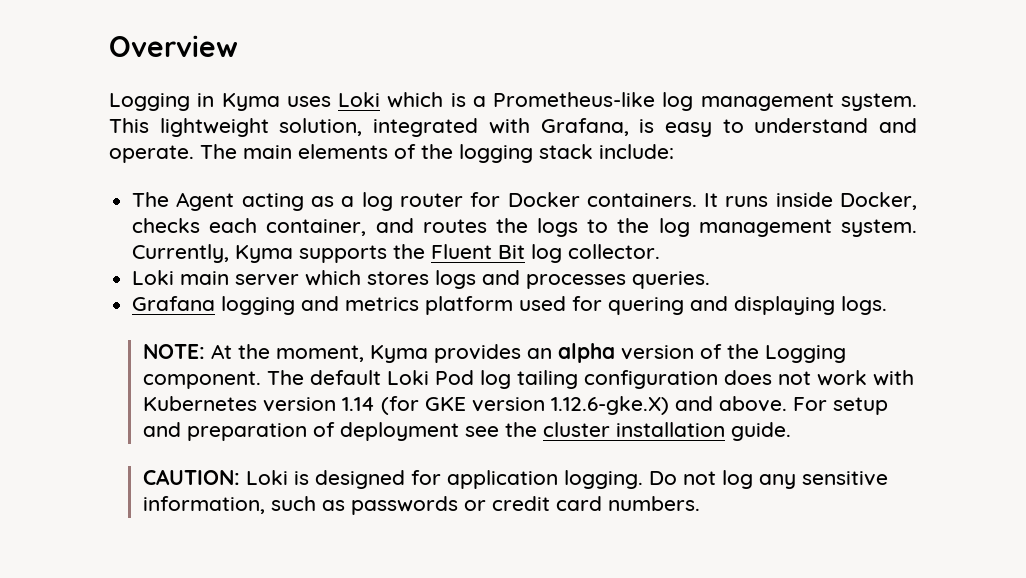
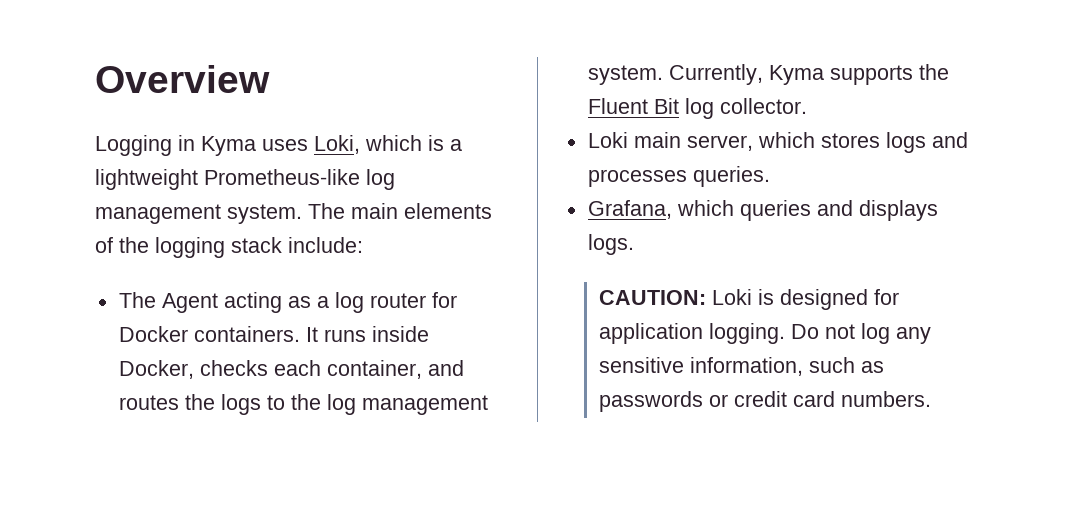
[338,92,381,107] Loki -> [314,135,360,154] Loki,
(486, 101) none -> [95,169,198,190] lightweight
[109,118,918,137] [109,145,194,163] This lightweight solution, integrated with Grafana, is easy to understand and operate. -> (302, 214) none
[235,274,300,286] server -> [686,135,753,151] server,
[132,296,888,315] [142,343,846,363] [142,370,914,389] [142,396,888,415] [142,422,791,441] Grafana logging and metrics platform used for quering and displaying logs. // NOTE: At the moment, Kyma provides an alpha version of the Logging component. The default Loki Pod log tailing configuration does not work with Kubernetes version 1.14 (for GKE version 1.12.6-gke.X) and above. For setup and preparation of deployment see the cluster installation guide. -> [587,200,938,221] [587,234,634,255] Grafana, which queries and displays logs.

